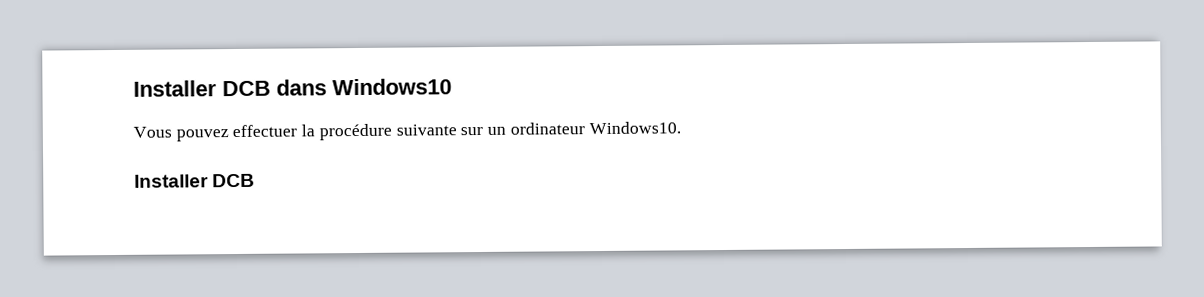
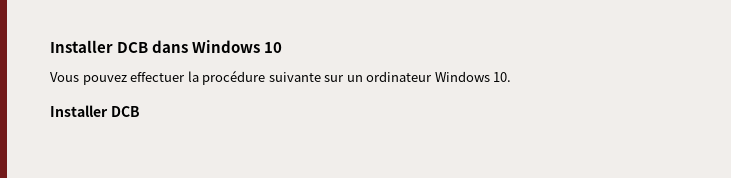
[332,78,452,96] Windows10 -> [192,40,283,53] Windows 10
[588,121,681,135] Windows10. -> [434,71,512,82] Windows 10.

